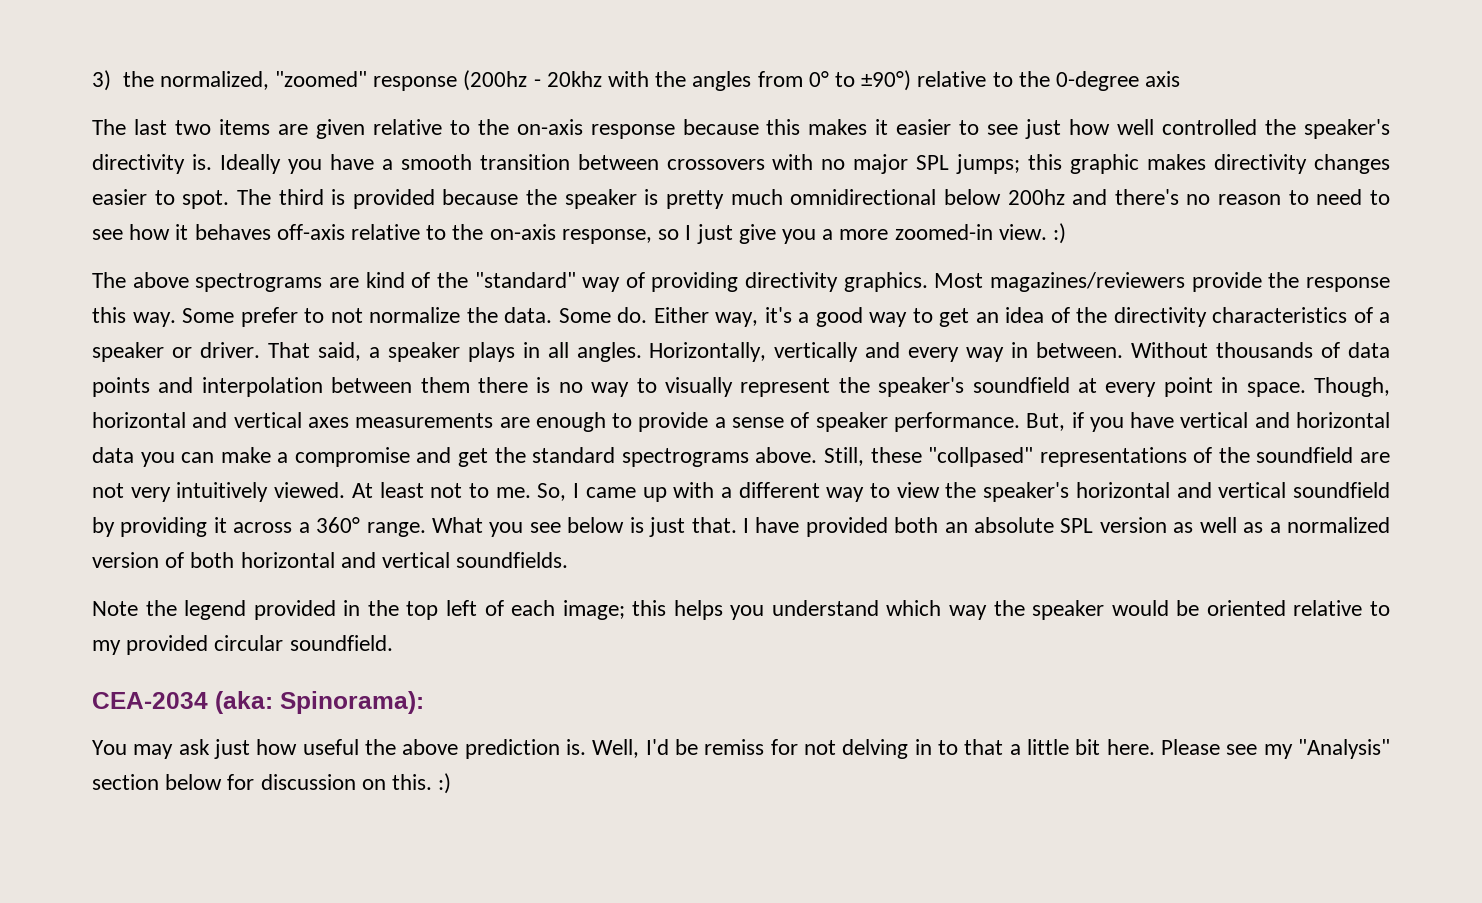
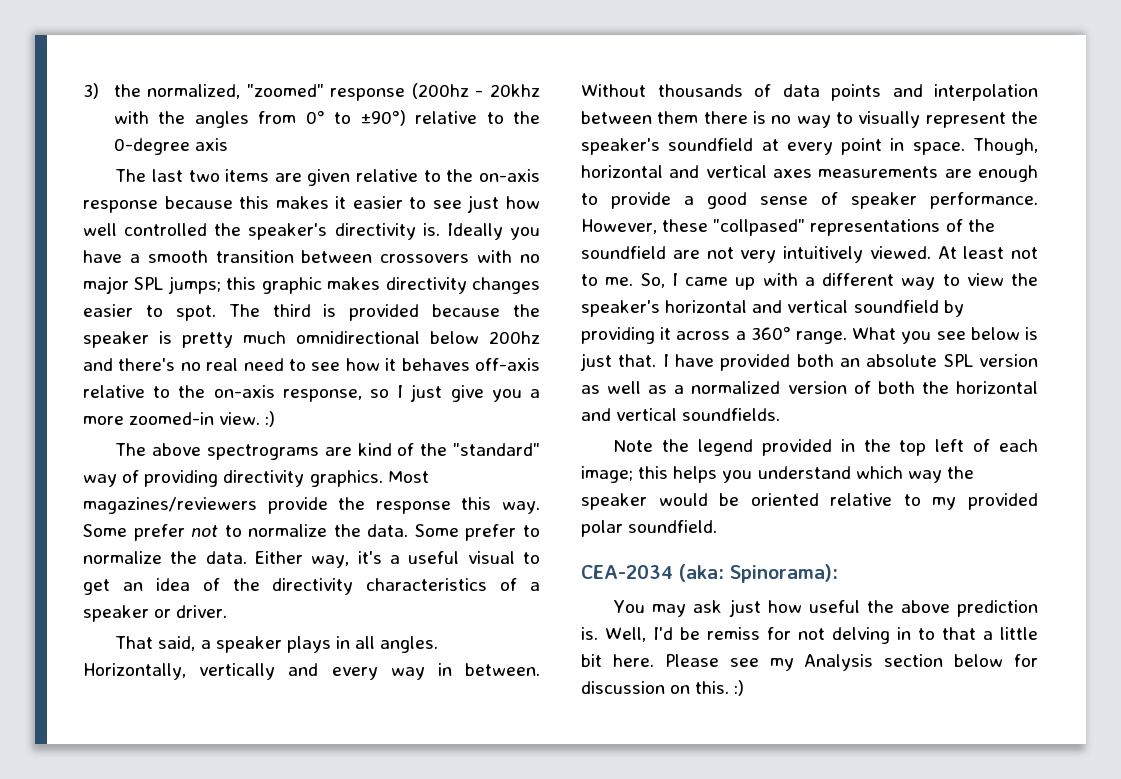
[1218,190,1309,205] reason to -> [206,358,239,371] real
[304,308,363,323] to not -> [191,525,242,537] not to
[617,307,647,323] do. -> [465,524,540,541] [83,551,247,564] prefer to normalize the data.
[815,307,907,327] good way -> [408,551,515,564] useful visual
(260, 350) none -> (228, 611) //
(726, 422) none -> [707,192,747,209] good
[1026,412,1390,432] [92,447,864,467] But, if you have vertical and horizontal data you can make a compromise and get the standard spectrograms above. Still, -> [581,219,657,234] However,
(235, 560) none -> [921,381,949,394] the
[214,635,284,651] circular -> [581,520,623,537] polar
[1298,739,1390,759] "Analysis" -> [804,654,874,671] Analysis

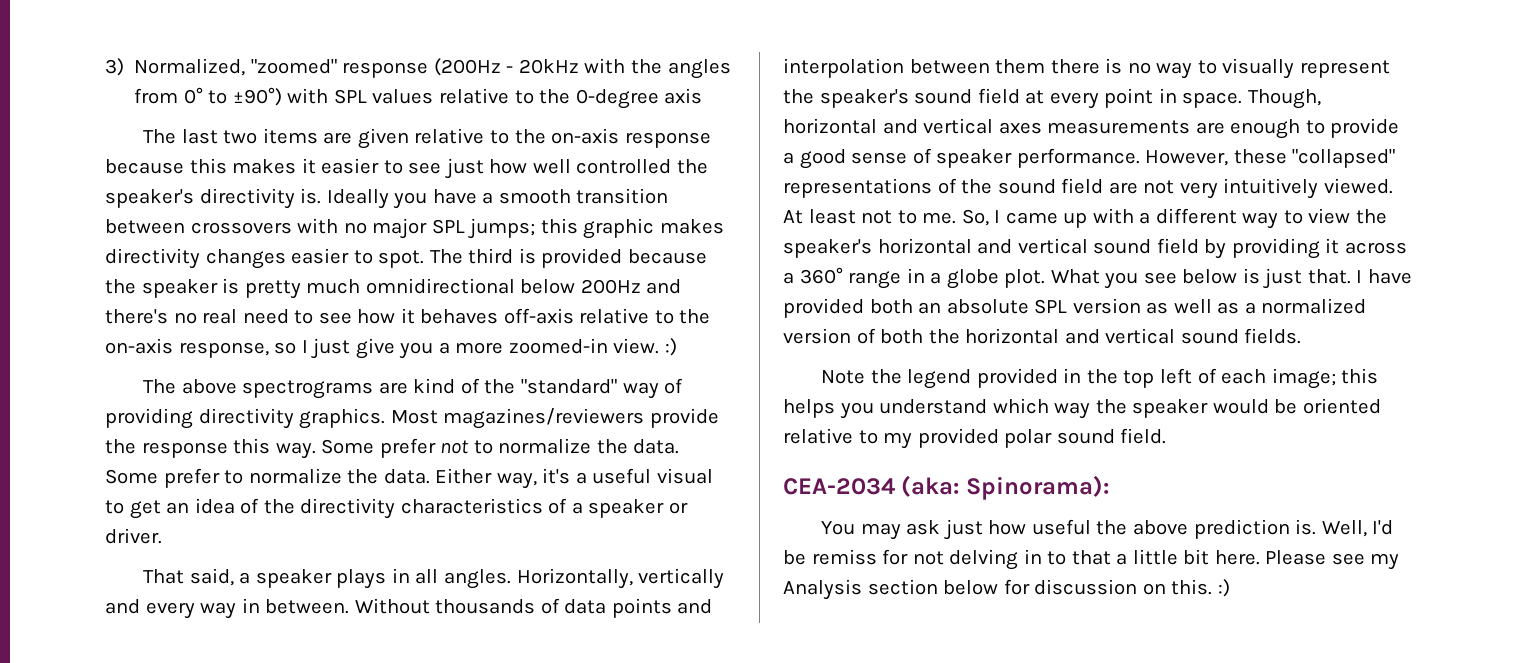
[113,83,540,101] the normalized, "zoomed" response (200hz - 20khz -> [134,58,579,78] Normalized, "zoomed" response (200Hz - 20kHz
(406, 118) none -> [287,88,434,104] with SPL values
[489,331,540,344] 200hz -> [580,279,641,294] 200Hz
[668,138,754,151] soundfield -> [914,88,1020,104] sound field
[713,219,806,236] "collpased" -> [1292,149,1396,168] "collapsed"
[581,246,666,259] soundfield -> [997,178,1104,194] sound field
[853,300,939,313] soundfield -> [1093,238,1199,254] sound field
[796,331,847,344] range. -> [848,268,1046,289] range in a globe plot.
[682,408,781,421] soundfields. -> [1180,328,1302,344] sound fields.
[628,520,718,533] soundfield. -> [1056,428,1167,444] sound field.

